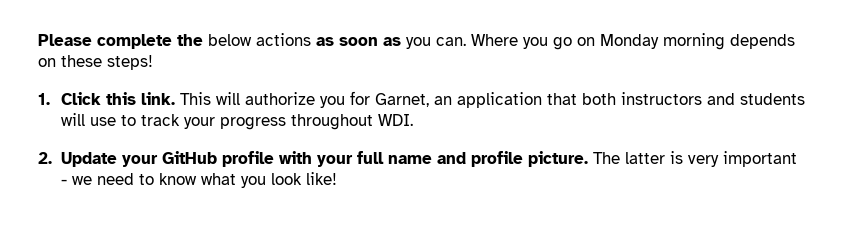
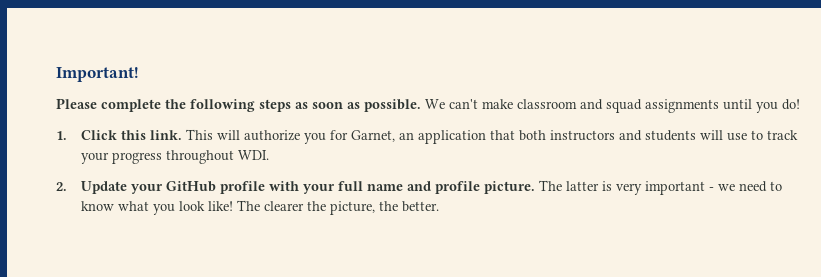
(38, 40) none -> [56,67,139,82] Important! //
[208,33,311,46] below actions -> [190,99,291,112] following steps
[406,33,795,50] [38,55,153,70] you can. Where you go on Monday morning depends on these steps! -> [364,99,800,113] possible. We can't make classroom and squad assignments until you do!
(337, 178) none -> [237,200,440,215] The clearer the picture, the better.

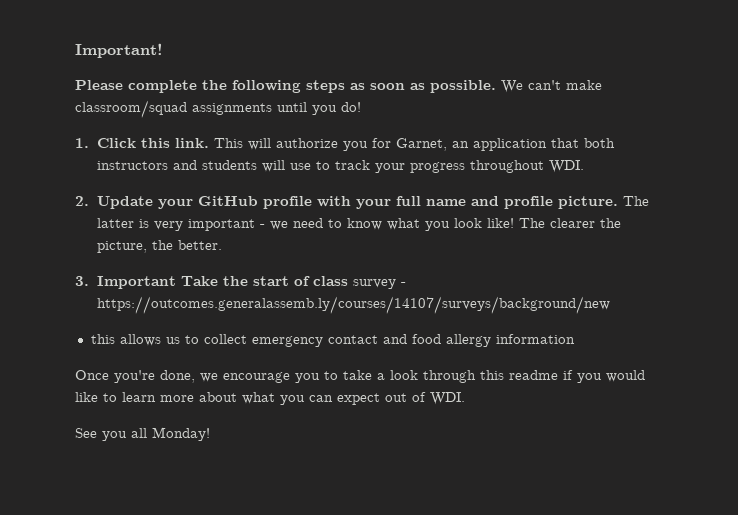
[517,99,642,113] classroom and squad -> [75,100,187,118] classroom/squad
(440, 206) none -> [75,276,406,289] [96,296,610,314] [90,334,575,347] [75,370,645,383] [75,392,465,405] [75,427,210,441] // 3. Important Take the start of class survey - https://outcomes.generalassemb.ly/courses/14107/surveys/background/new // this allows us to collect emergency contact and food allergy information // Once you're done, we encourage you to take a look through this readme if you would like to learn more about what you can expect out of WDI. // See you all Monday!

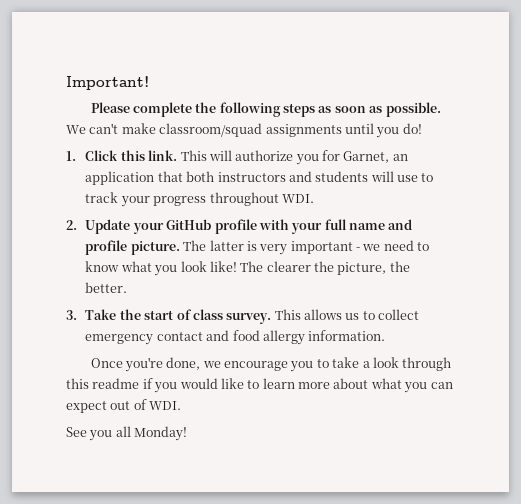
[96,276,176,289] Important -> (77, 315) none
[352,279,406,289] [96,296,610,314] [90,334,115,344] survey - https://outcomes.generalassemb.ly/courses/14107/surveys/background/new // this -> [226,309,301,324] survey. This
[495,334,575,344] information -> [308,330,386,341] information.

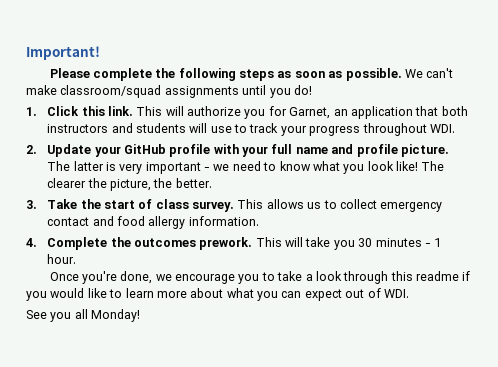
(386, 335) none -> [26,237,442,250] [47,254,77,264] // 4. Complete the outcomes prework. This will take you 30 minutes - 1 hour.

